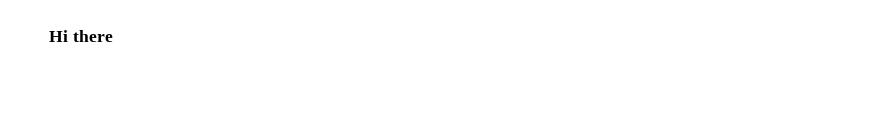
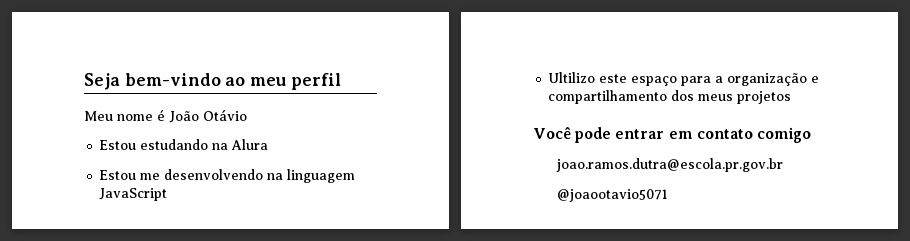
[49,30,113,42] Hi there -> [84,73,341,90] [84,109,247,123] [99,139,269,150] [99,169,356,183] [99,188,168,201] [548,72,820,86] [548,90,792,104] [533,126,811,143] [556,158,784,172] [557,189,669,202] Seja bem-vindo ao meu perfil // Meu nome é João Otávio // Estou estudando na Alura // Estou me desenvolvendo na linguagem JavaScript // Ultilizo este espaço para a organização e compartilhamento dos meus projetos // Você pode entrar em contato comigo // joao.ramos.dutra@escola.pr.gov.br // @joaootavio5071

